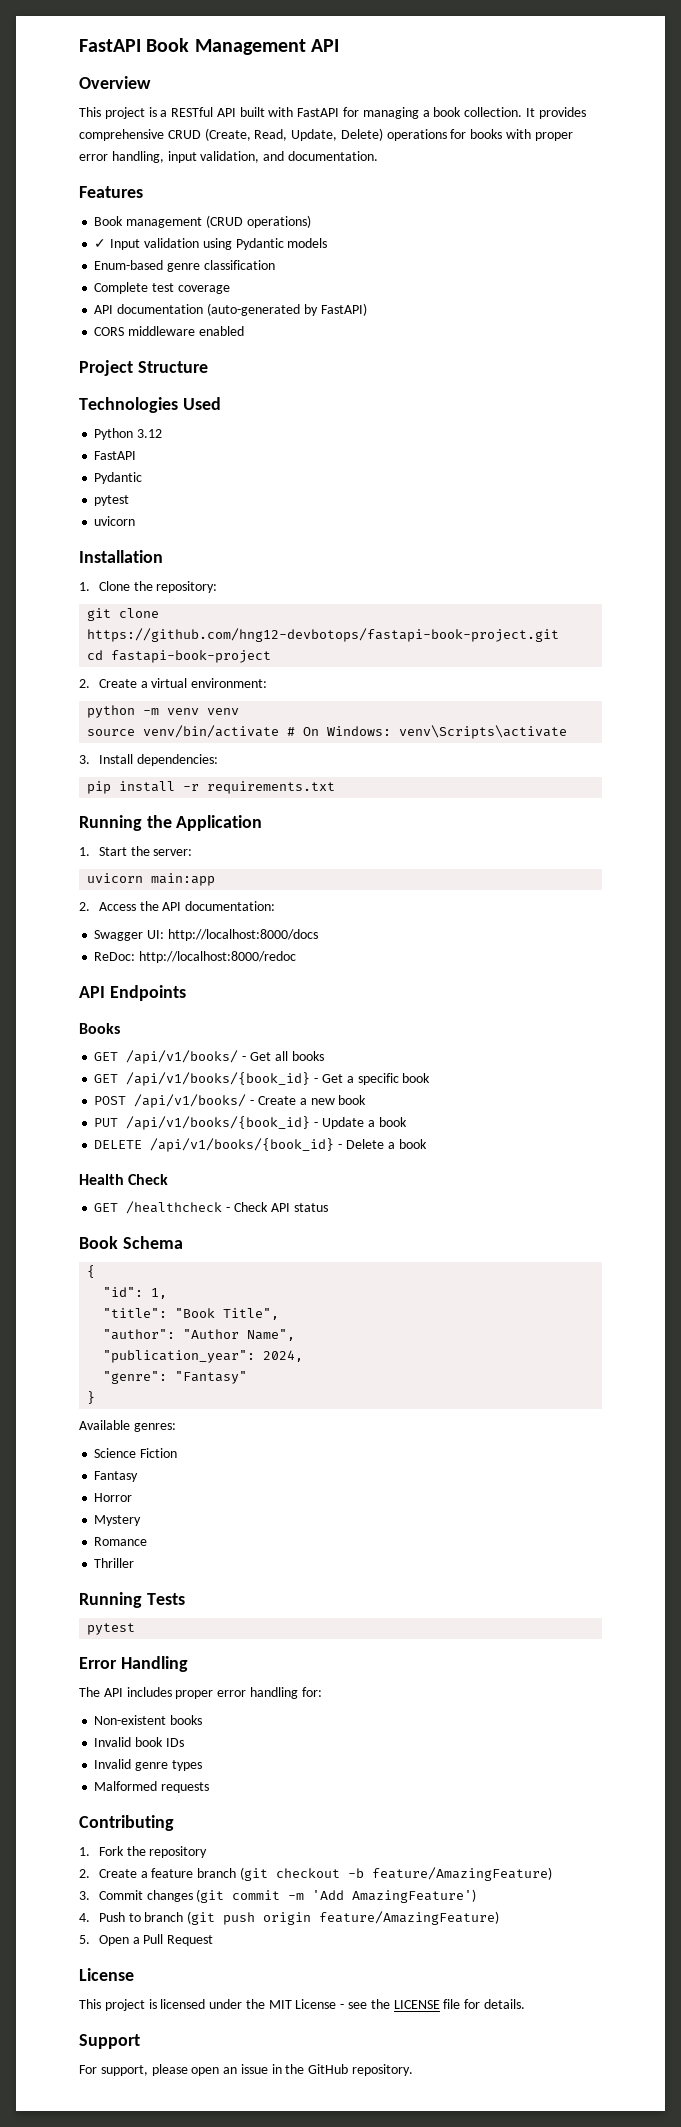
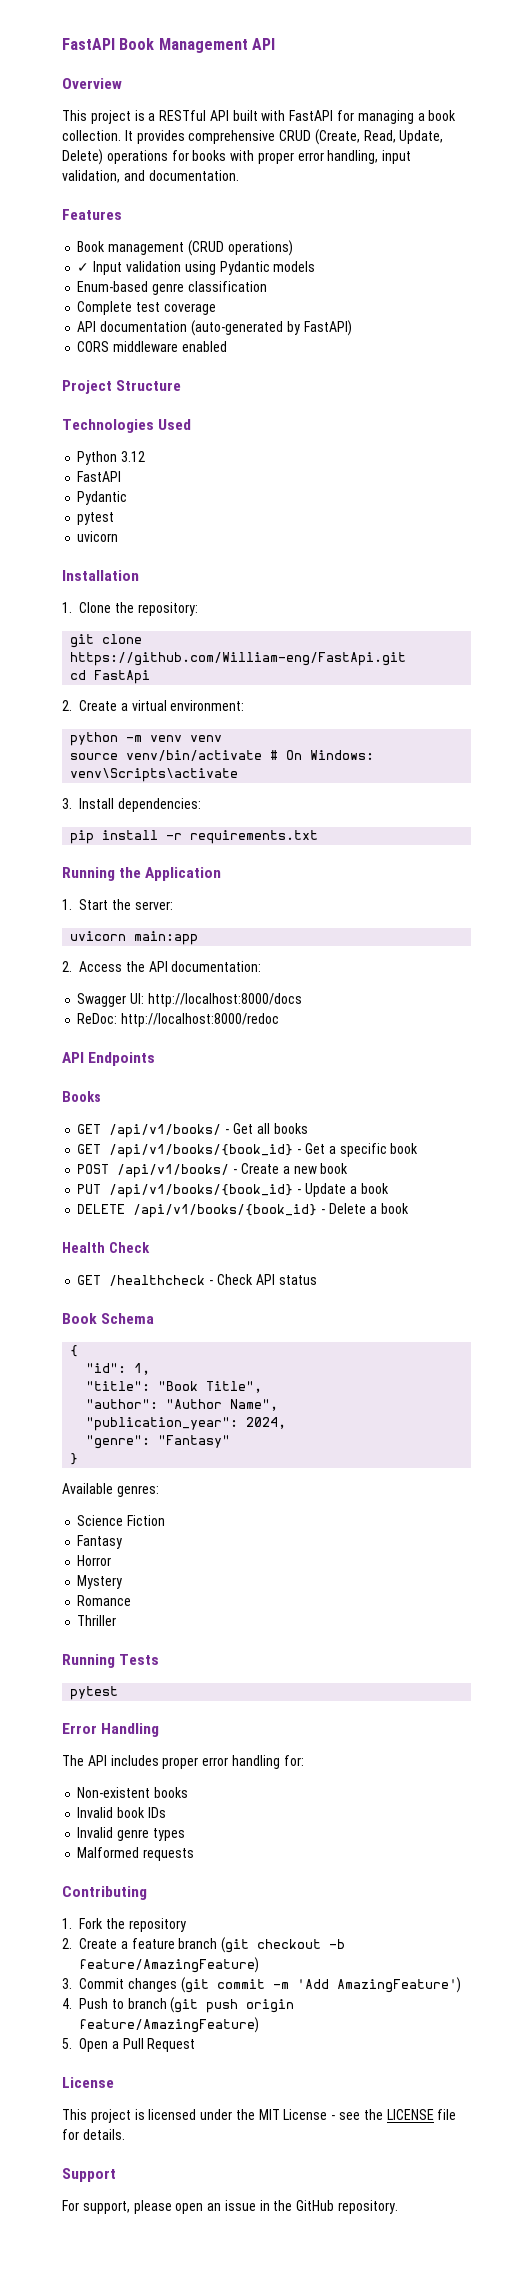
[87,628,560,642] https://github.com/hng12-devbotops/fastapi-book-project.git -> [70,652,407,666] https://github.com/William-eng/FastApi.git
[111,650,272,663] fastapi-book-project -> [94,670,151,684] FastApi

